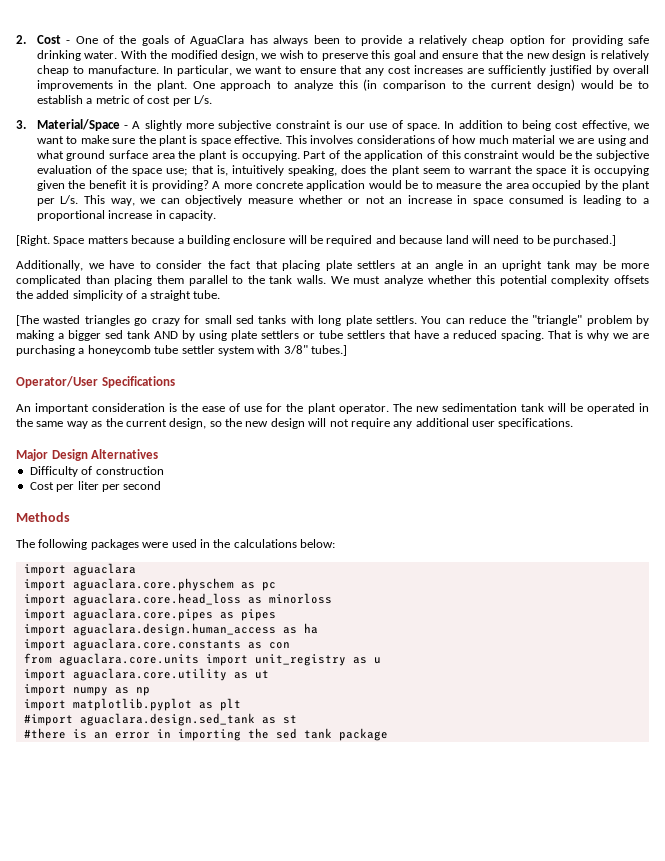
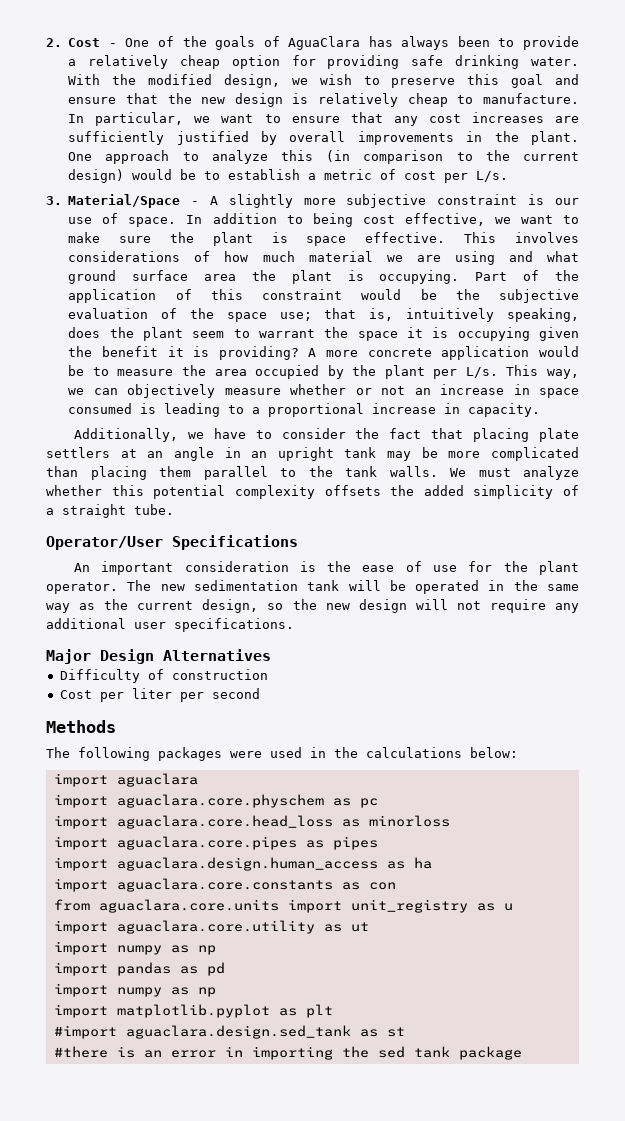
[16,235,617,246] // [Right. Space matters because a building enclosure will be required and because land will need to be purchased.] -> (541, 410) none
[16,315,650,326] [16,330,649,341] [16,345,347,356] // [The wasted triangles go crazy for small sed tanks with long plate settlers. You can reduce the "triangle" problem by making a bigger sed tank AND by using plate settlers or tube settlers that have a reduced spacing. That is why we are purchasing a honeycomb tube settler system with 3/8" tubes.] -> (174, 509) none
(150, 691) none -> [53,962,225,976] [53,983,216,997] // import pandas as pd // import numpy as np

